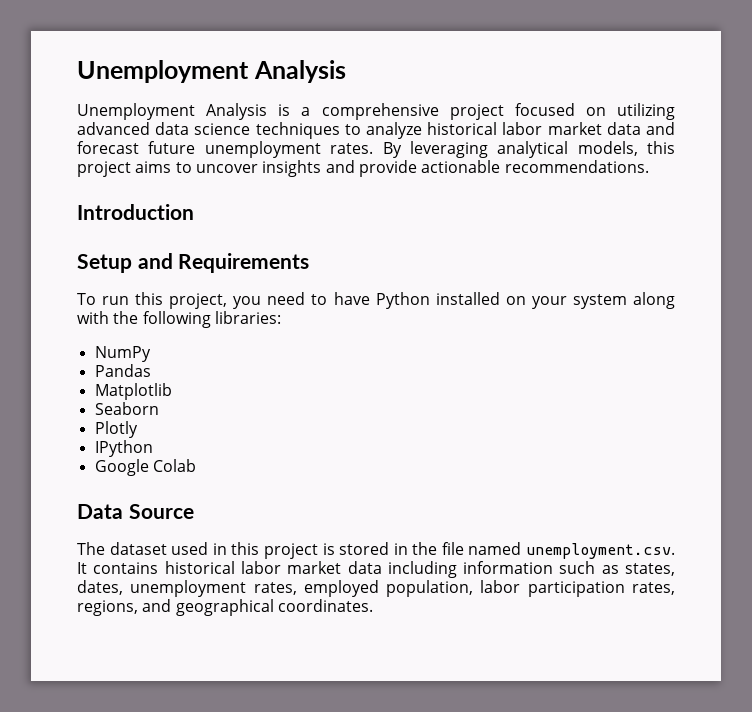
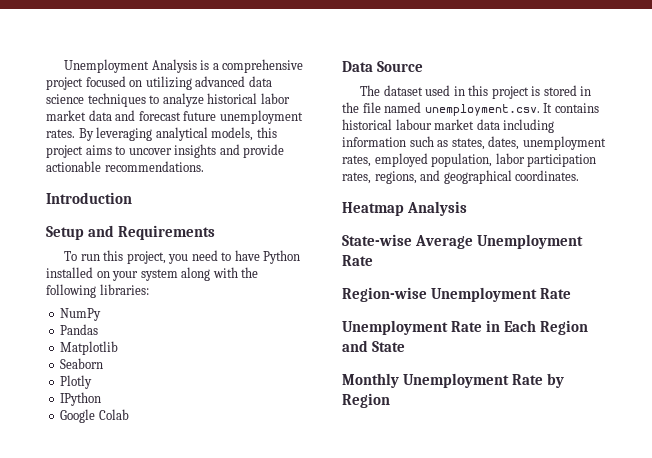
[77,60,346,83] [77,103,268,120] Unemployment Analysis // Unemployment Analysis -> [64,59,197,73] Unemployment Analysis
[240,561,281,574] labor -> [395,119,432,130] labour
(373, 605) none -> [342,201,468,216] [342,234,584,249] [342,255,373,266] [342,287,572,302] [342,320,589,335] [342,340,406,352] [342,373,565,388] [342,393,390,408] // Heatmap Analysis // State-wise Average Unemployment Rate // Region-wise Unemployment Rate // Unemployment Rate in Each Region and State // Monthly Unemployment Rate by Region

